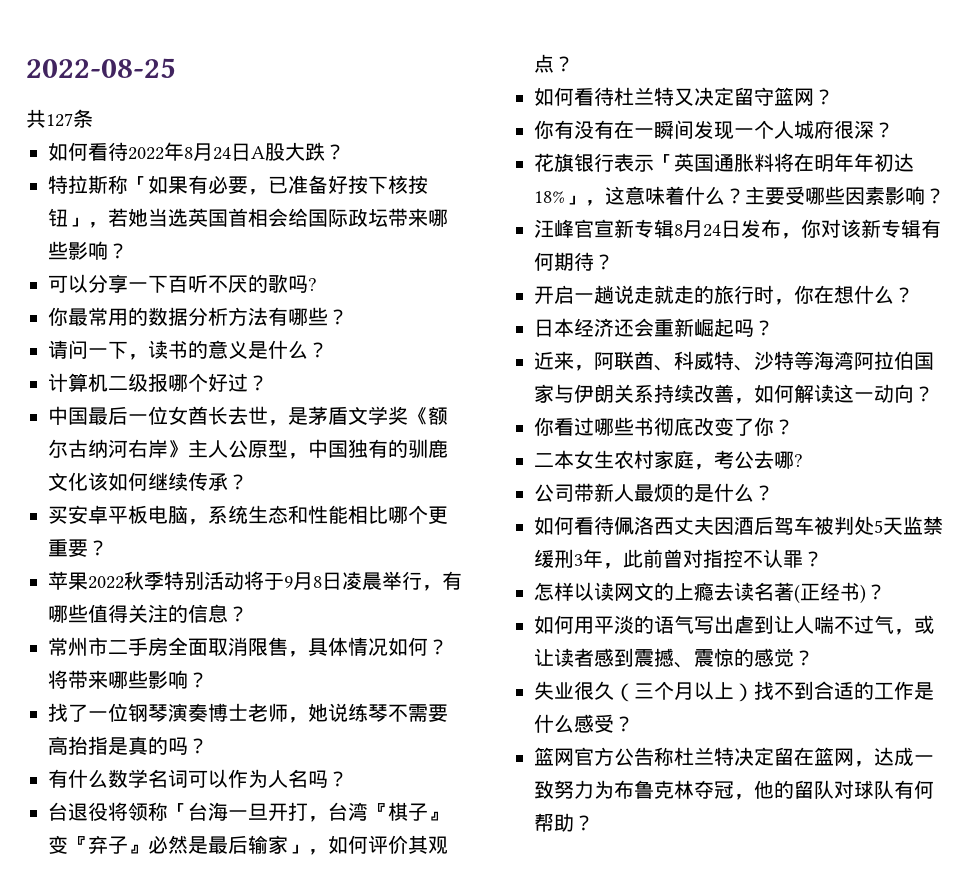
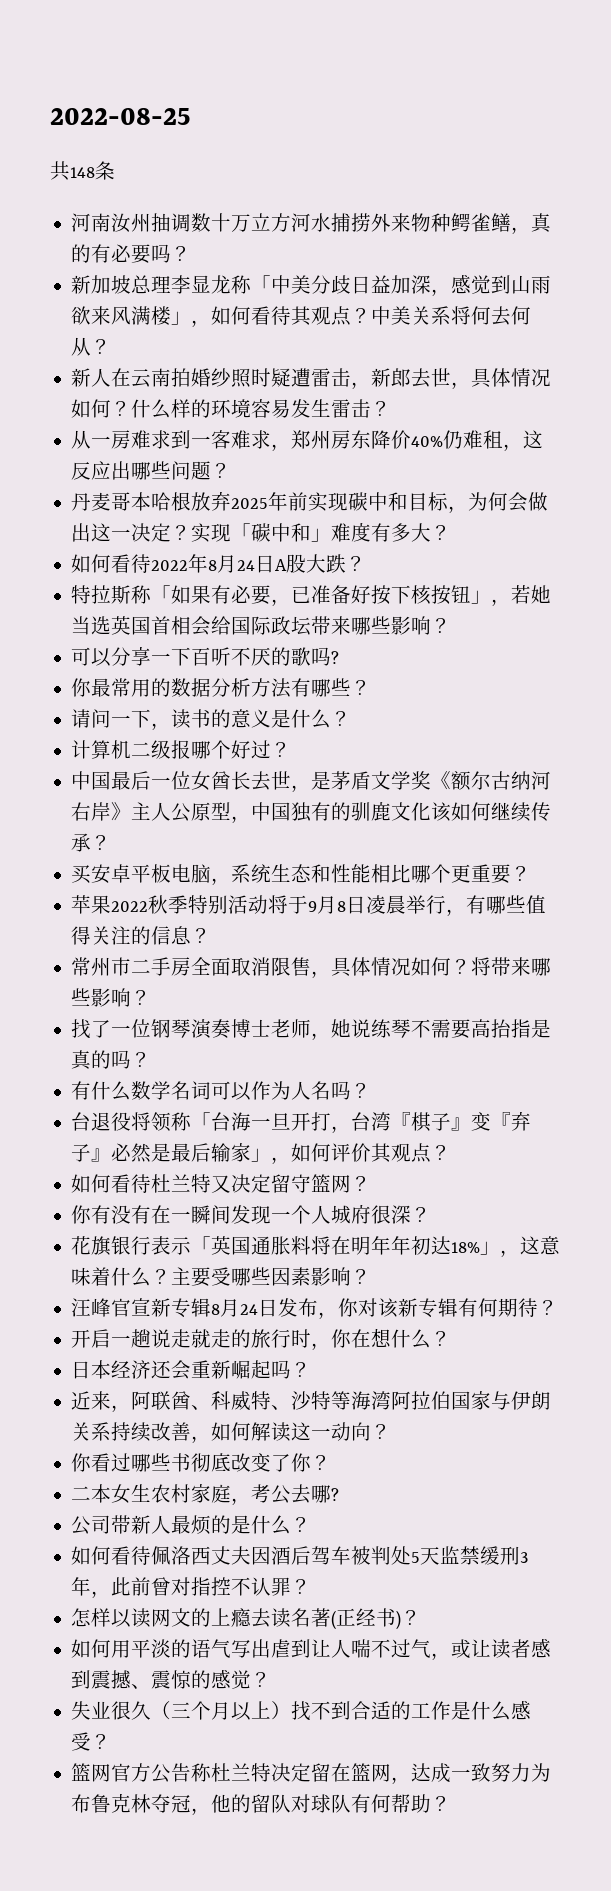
[46,113,73,127] 127 -> [70,167,95,178] 148
(93, 118) none -> [71,213,552,234] [71,244,192,264] [71,275,552,296] [71,306,532,327] [71,337,112,356] [71,368,552,389] [71,399,392,419] [71,430,544,451] [71,461,232,480] [71,491,549,513] [71,523,452,543] // 河南汝州抽调数十万立方河水捕捞外来物种鳄雀鳝，真的有必要吗？ // 新加坡总理李显龙称「中美分歧日益加深，感觉到山雨欲来风满楼」，如何看待其观点？中美关系将何去何从？ // 新人在云南拍婚纱照时疑遭雷击，新郎去世，具体情况如何？什么样的环境容易发生雷击？ // 从一房难求到一客难求，郑州房东降价40%仍难租，这反应出哪些问题？ // 丹麦哥本哈根放弃2025年前实现碳中和目标，为何会做出这一决定？实现「碳中和」难度有多大？

